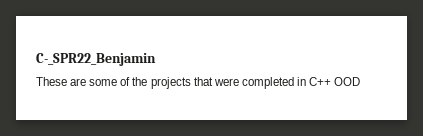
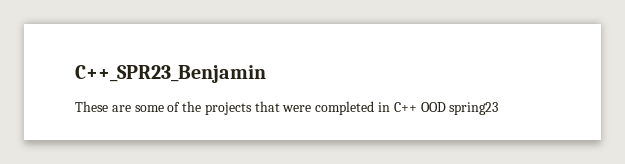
[36,53,156,66] C-_SPR22_Benjamin -> [75,65,266,83] C++_SPR23_Benjamin
(361, 81) none -> [449,102,499,115] spring23

